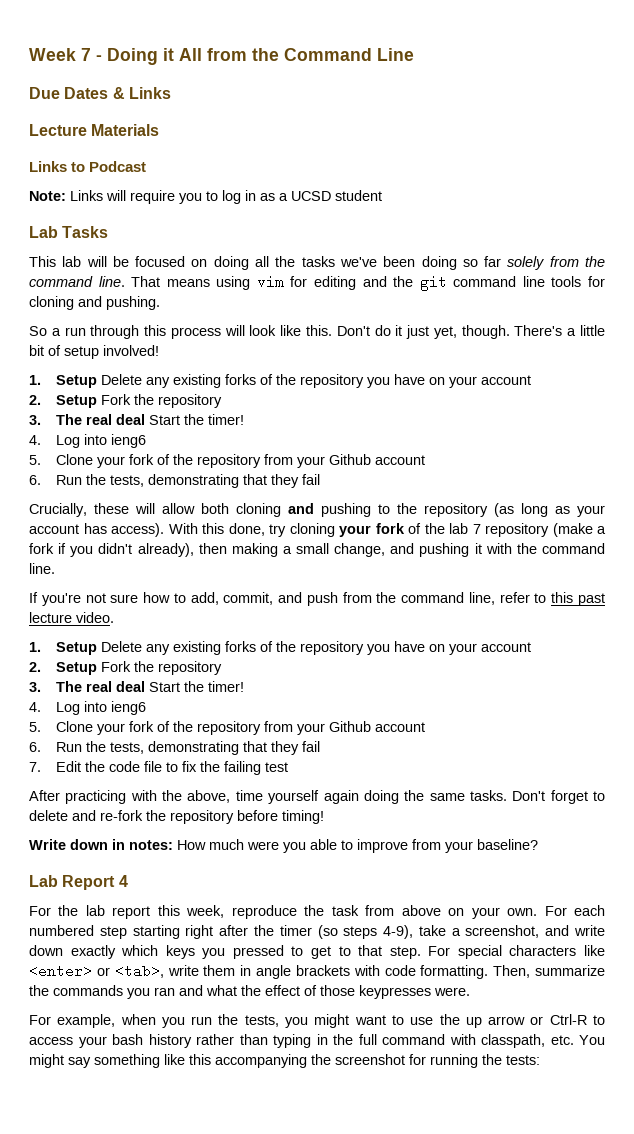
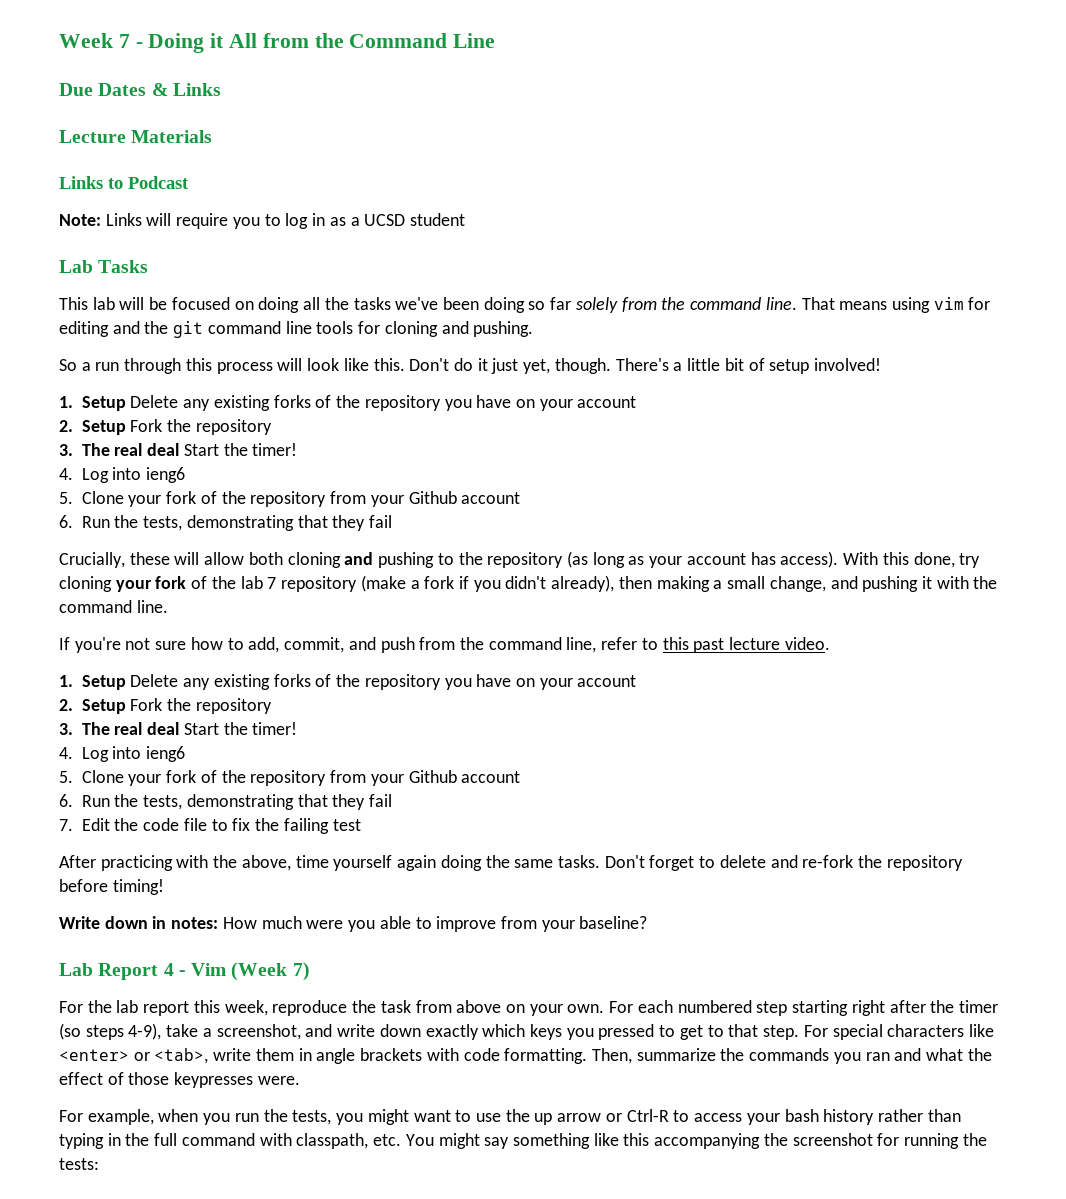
(128, 881) none -> [178,962,310,981] - Vim (Week 7)

